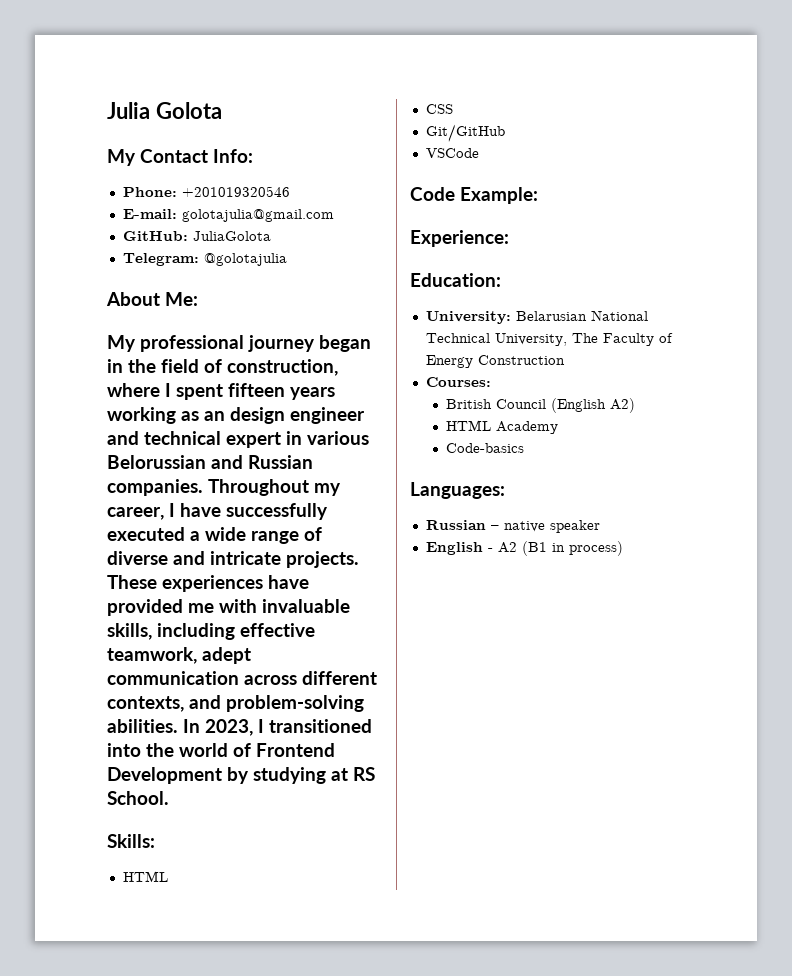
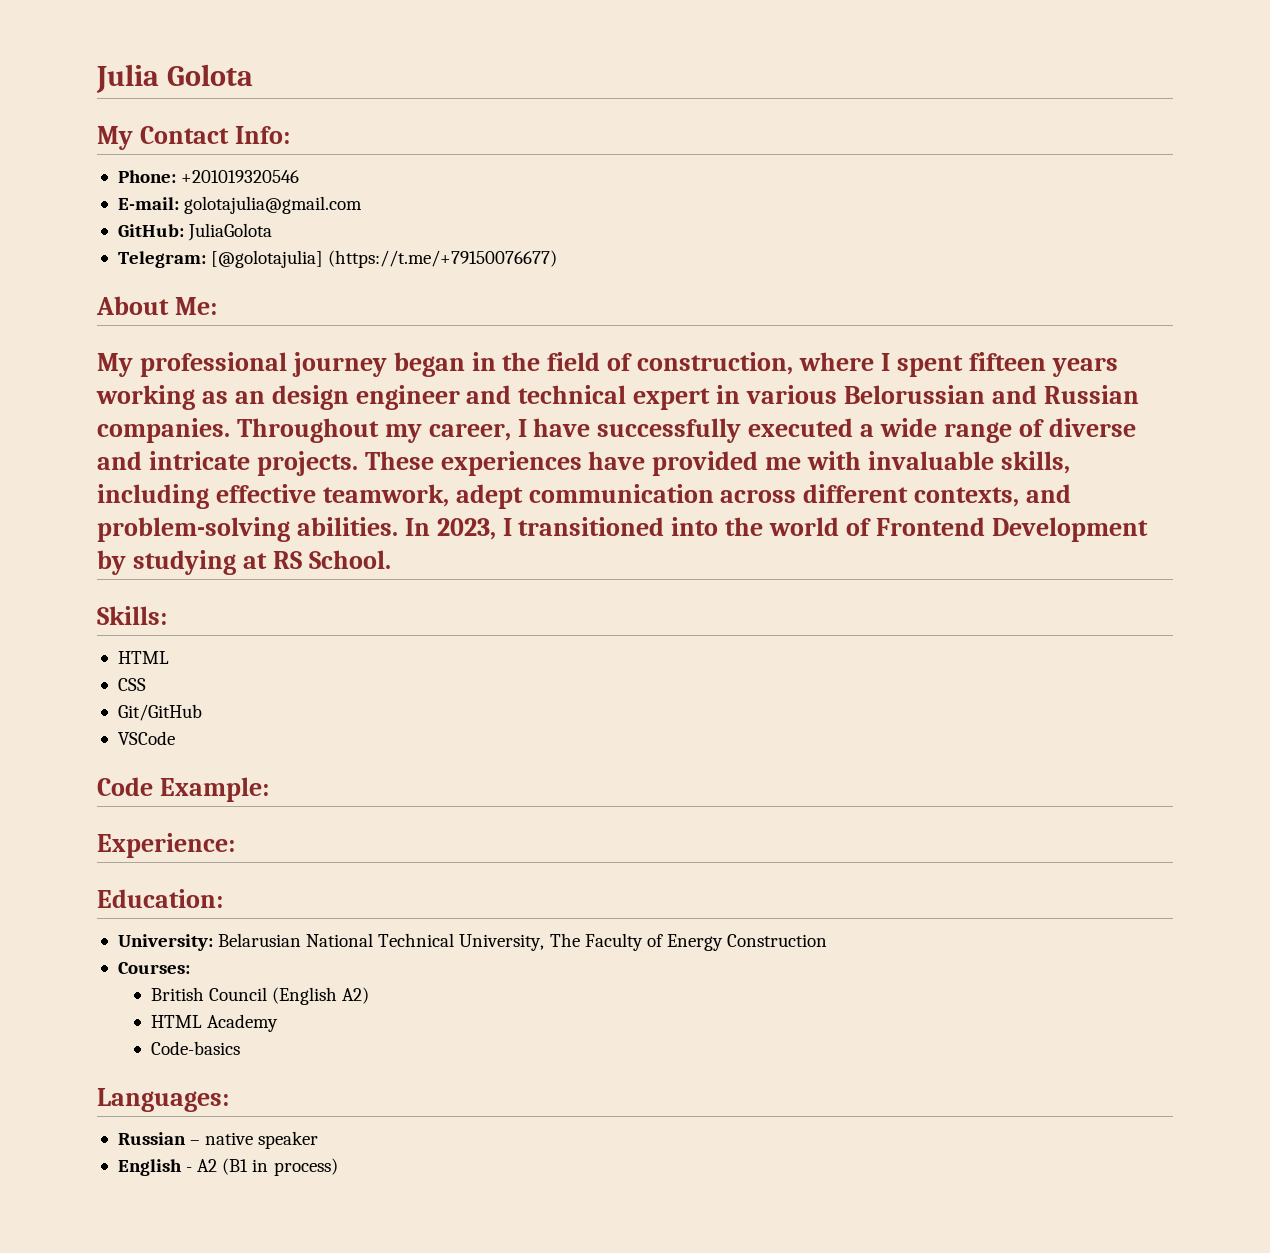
[203,253,287,266] @golotajulia -> [211,250,558,268] [@golotajulia] (https://t.me/+79150076677)

